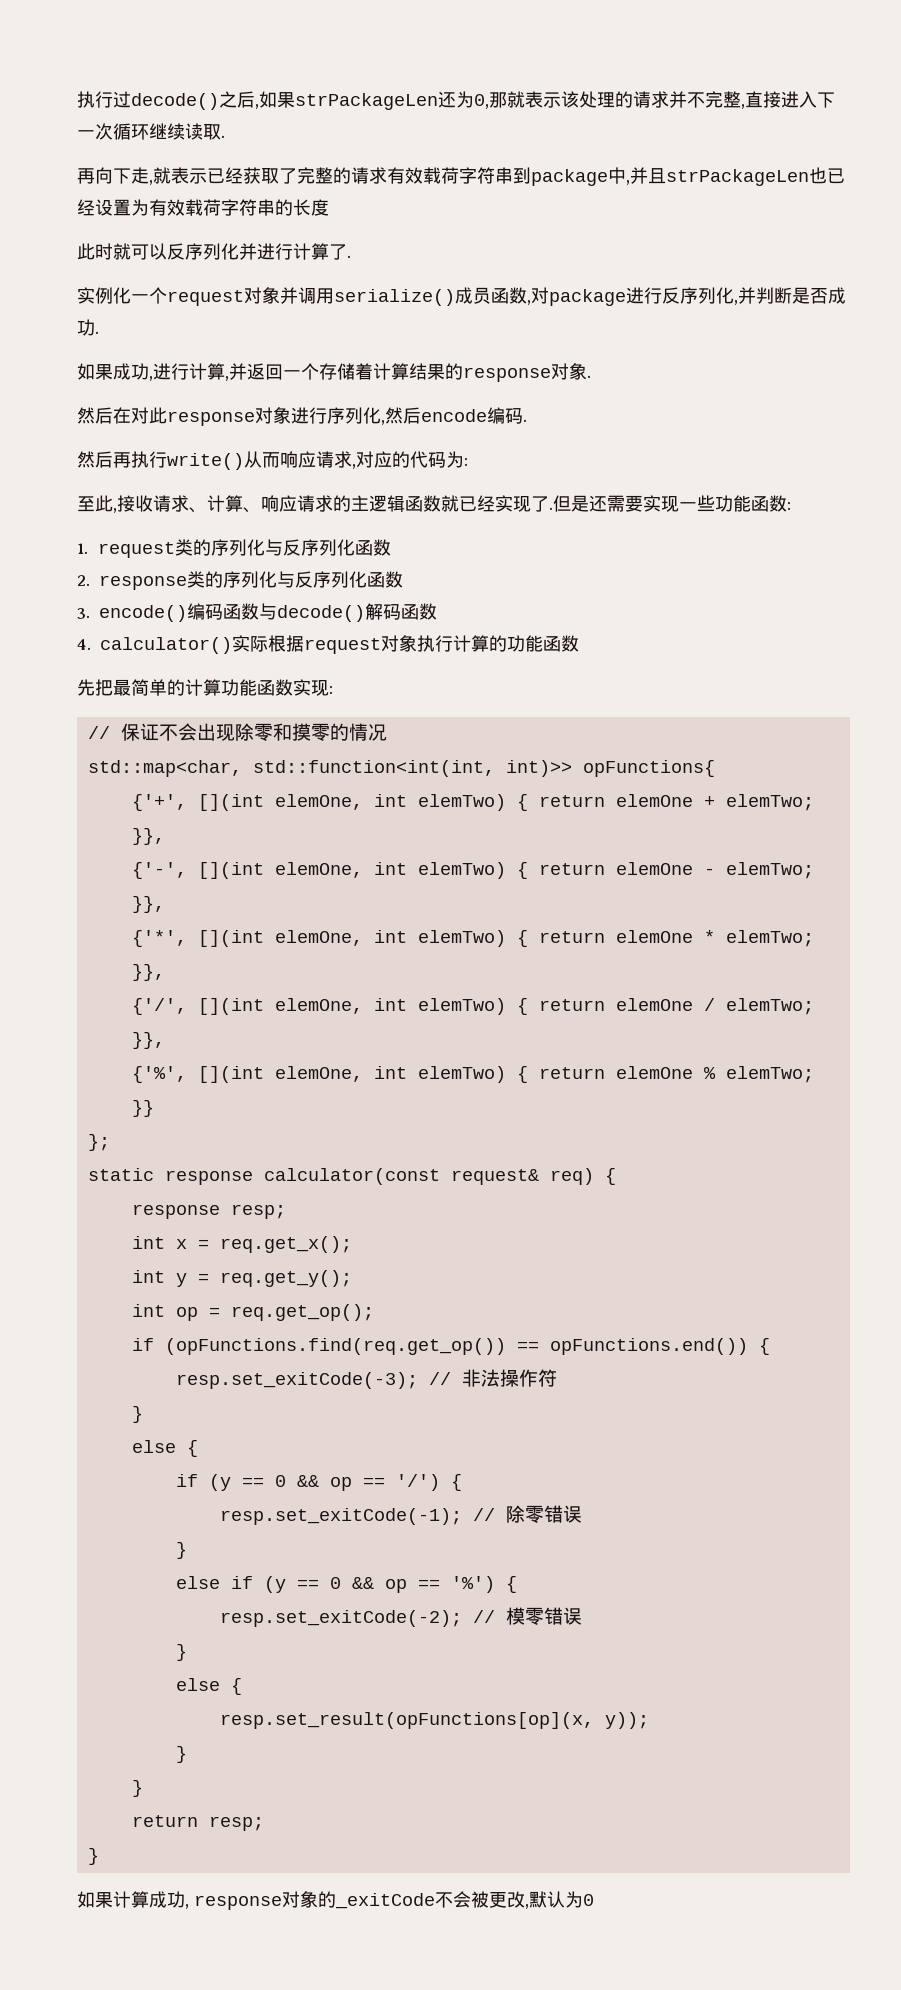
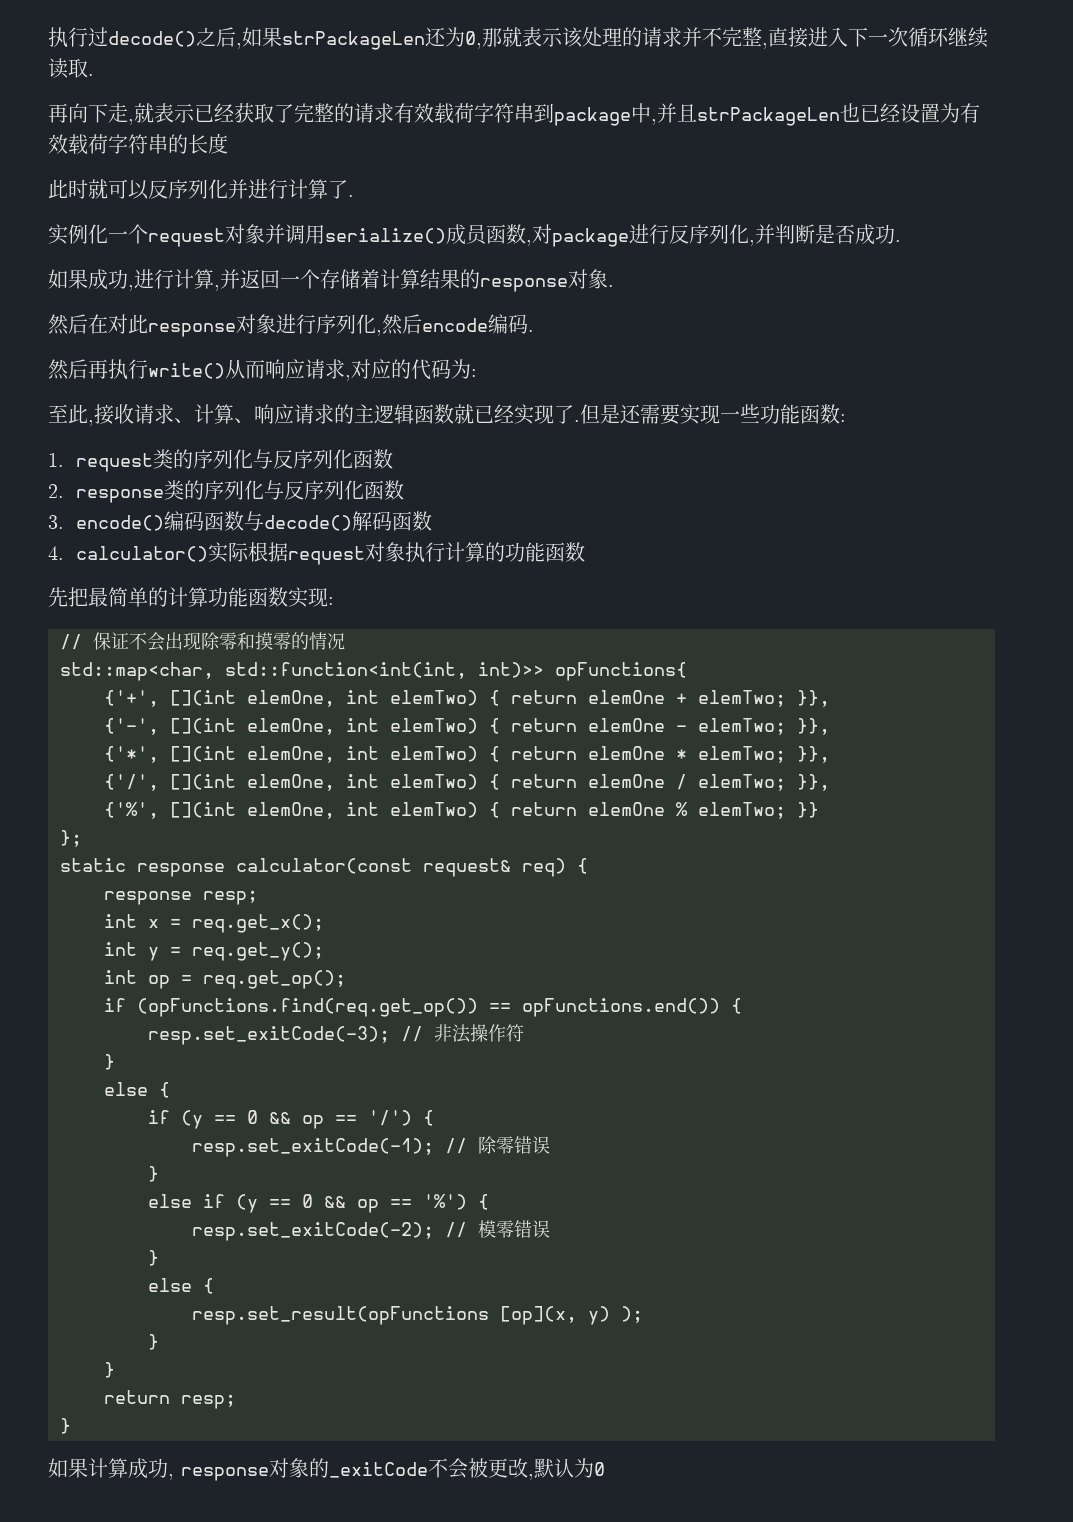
[219,1712,649,1729] resp.set_result(opFunctions[op](x, y)); -> [192,1306,643,1325] resp.set_result(opFunctions [op](x, y) );

